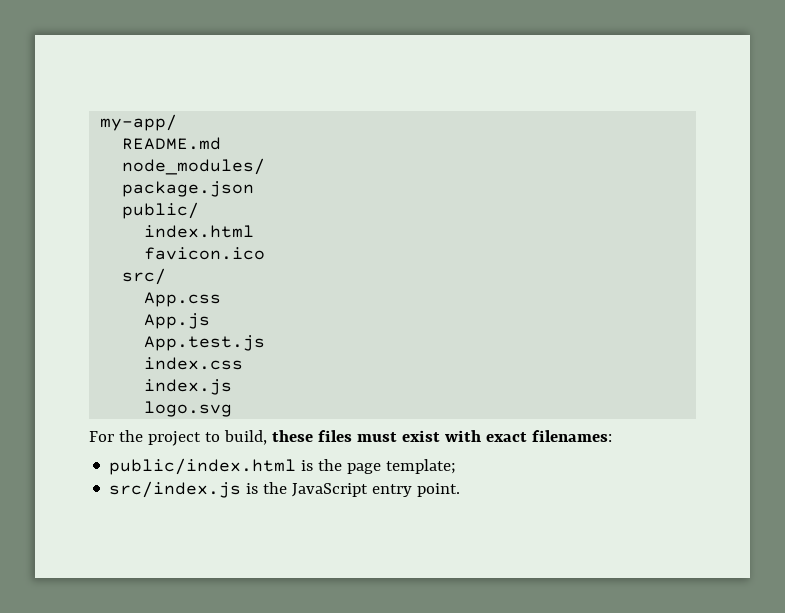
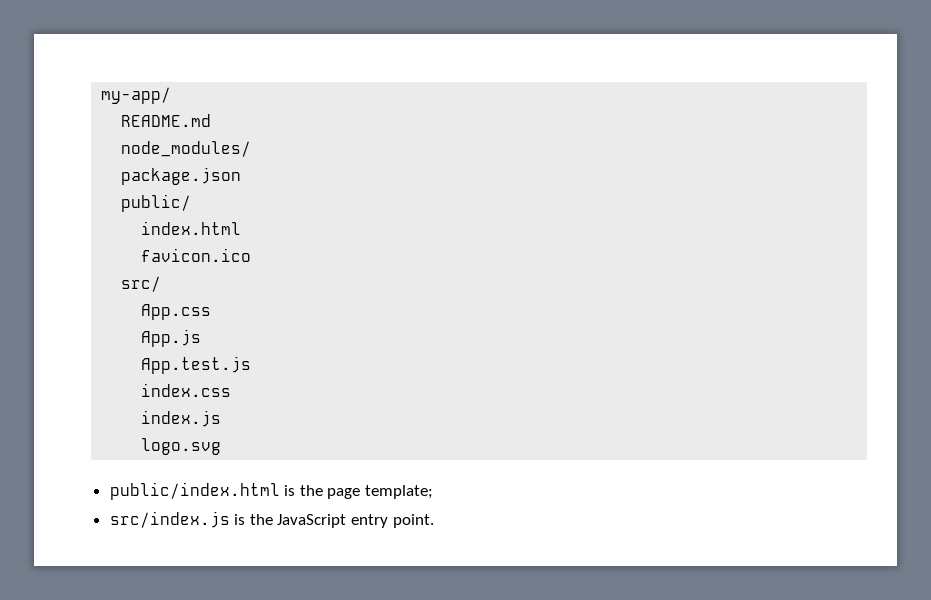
[89,430,612,446] // For the project to build, these files must exist with exact filenames: -> (222, 446) none

